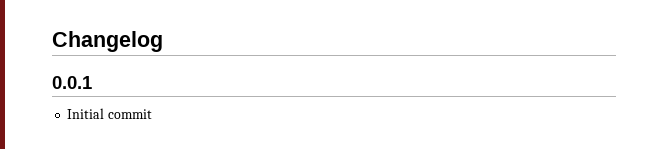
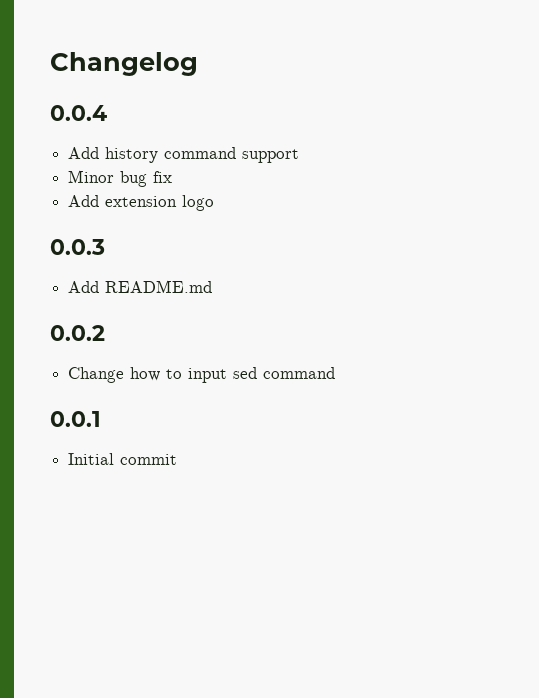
(163, 41) none -> [50,105,107,121] [68,147,300,163] [68,170,173,187] [68,195,215,211] [50,239,105,255] [68,280,213,293] [50,325,105,341] [68,367,336,383] // 0.0.4 // Add history command support // Minor bug fix // Add extension logo // 0.0.3 // Add README.md // 0.0.2 // Change how to input sed command

